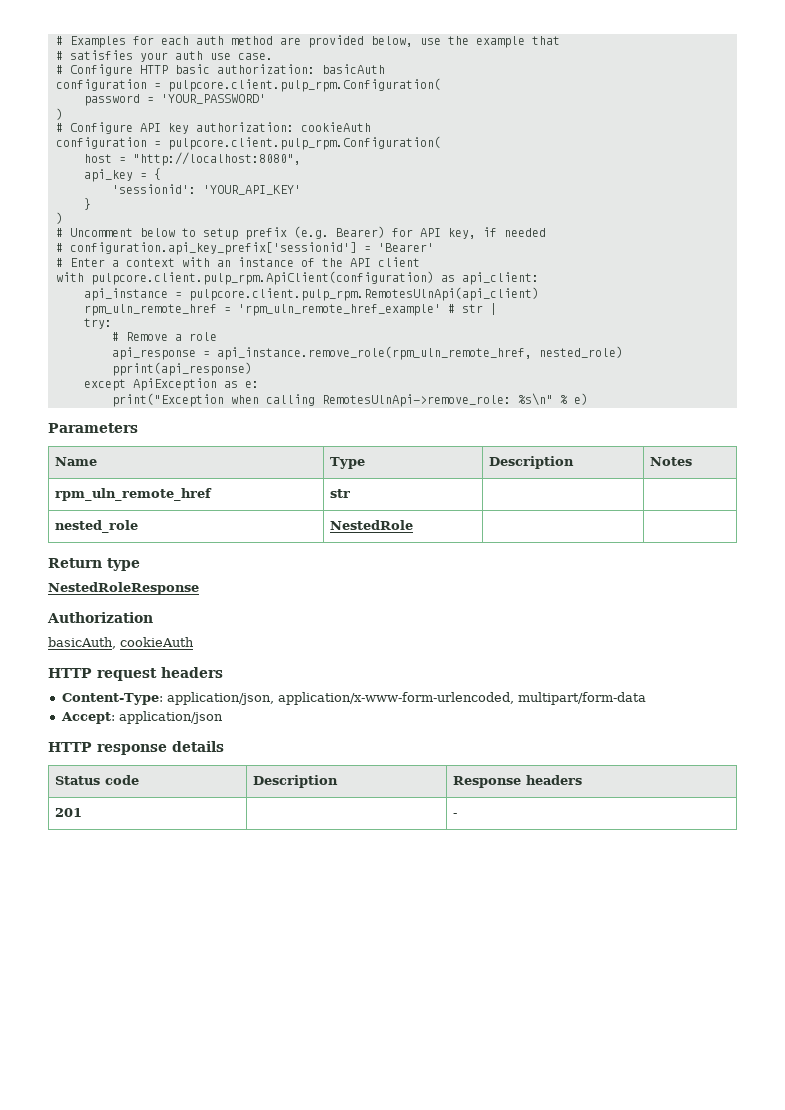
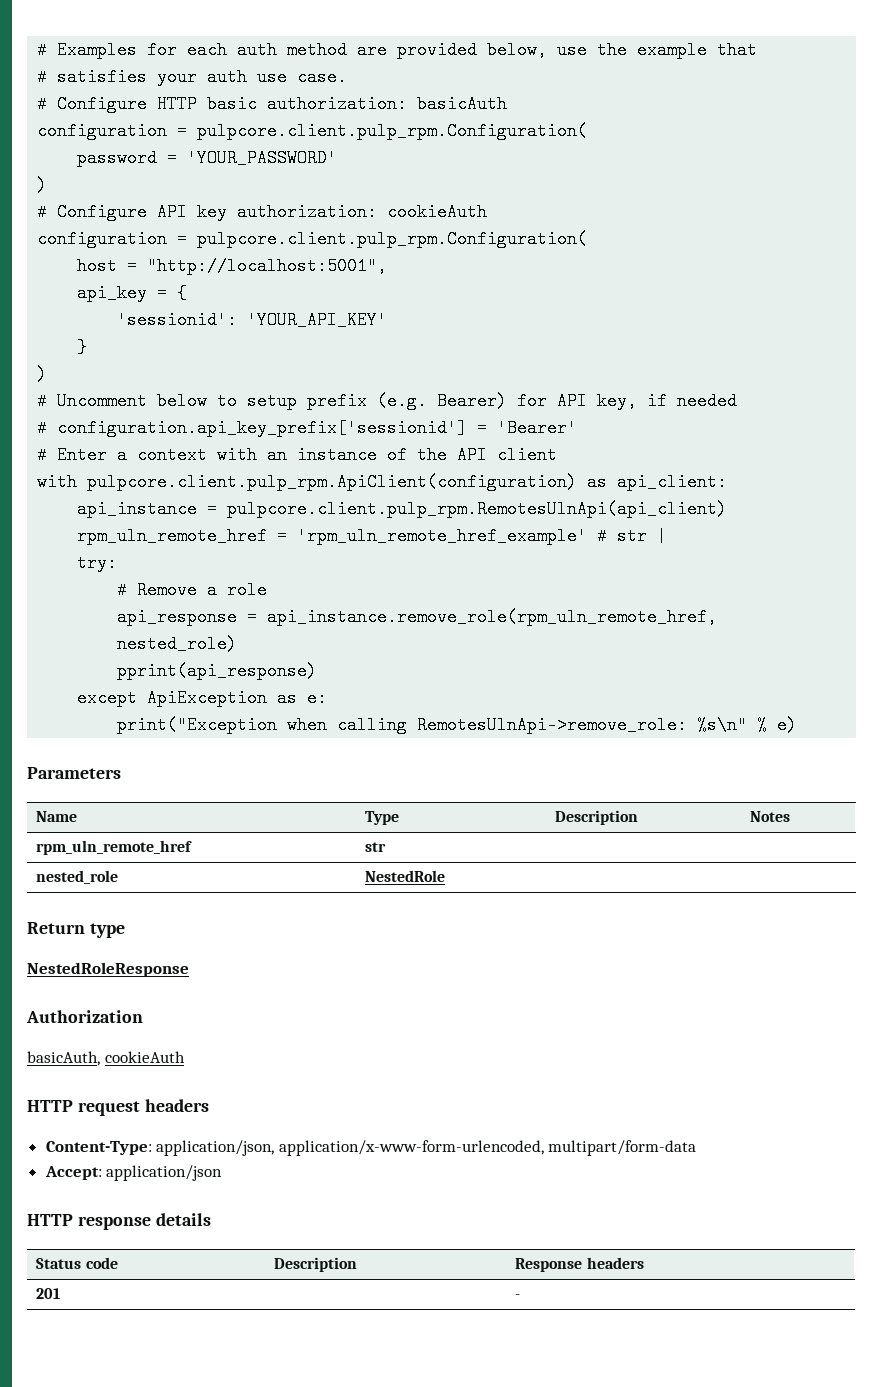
[132,152,301,166] "http://localhost:8080", -> [147,257,388,275] "http://localhost:5001",

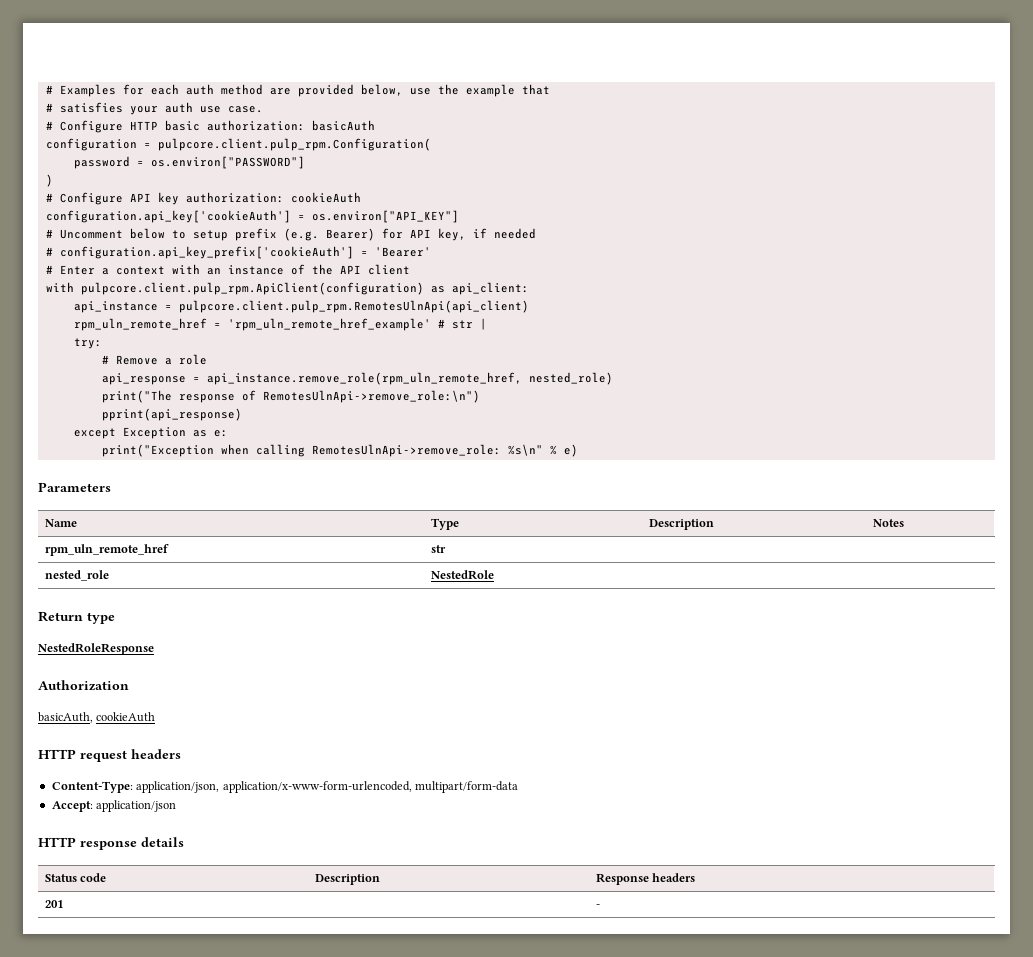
[187,149,338,167] 'YOUR_PASSWORD' -> [150,156,305,169] os.environ["PASSWORD"]
[37,230,588,248] [77,257,388,275] [77,284,188,302] [117,311,388,329] [77,338,88,356] [37,365,48,383] configuration = pulpcore.client.pulp_rpm.Configuration( // host = "http://localhost:5001", // api_key = { // 'sessionid': 'YOUR_API_KEY' // } // ) -> [45,210,459,223] configuration.api_key['cookieAuth'] = os.environ["API_KEY"]
[57,419,468,437] configuration.api_key_prefix['sessionid'] -> [59,246,354,259] configuration.api_key_prefix['cookieAuth']
(238, 644) none -> [101,390,480,403] // print("The response of RemotesUlnApi->remove_role:\n")
[147,689,268,707] ApiException -> [122,427,186,439] Exception

